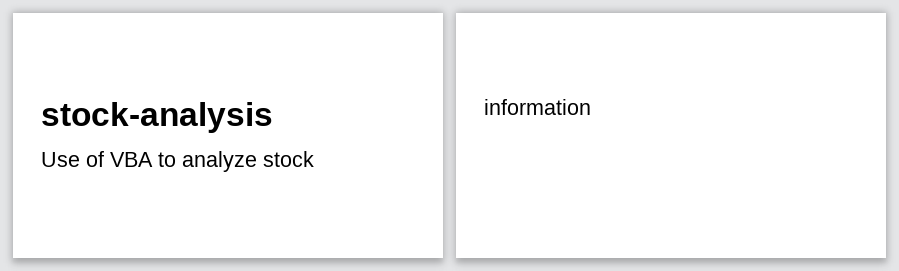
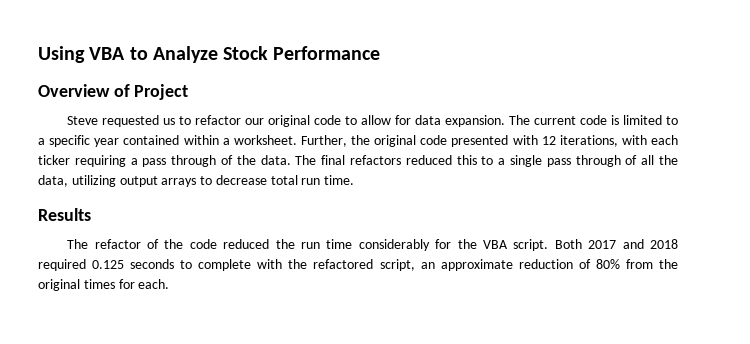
[41,102,273,133] [41,151,314,172] [484,99,591,115] stock-analysis // Use of VBA to analyze stock information -> [38,46,381,63] [38,84,189,100] [67,115,678,127] [38,135,678,147] [38,155,678,167] [38,175,355,187] [38,208,91,221] [67,239,679,251] [38,259,679,271] [38,279,170,291] Using VBA to Analyze Stock Performance // Overview of Project // Steve requested us to refactor our original code to allow for data expansion. The current code is limited to a specific year contained within a worksheet. Further, the original code presented with 12 iterations, with each ticker requiring a pass through of the data. The final refactors reduced this to a single pass through of all the data, utilizing output arrays to decrease total run time. // Results // The refactor of the code reduced the run time considerably for the VBA script. Both 2017 and 2018 required 0.125 seconds to complete with the refactored script, an approximate reduction of 80% from the original times for each.

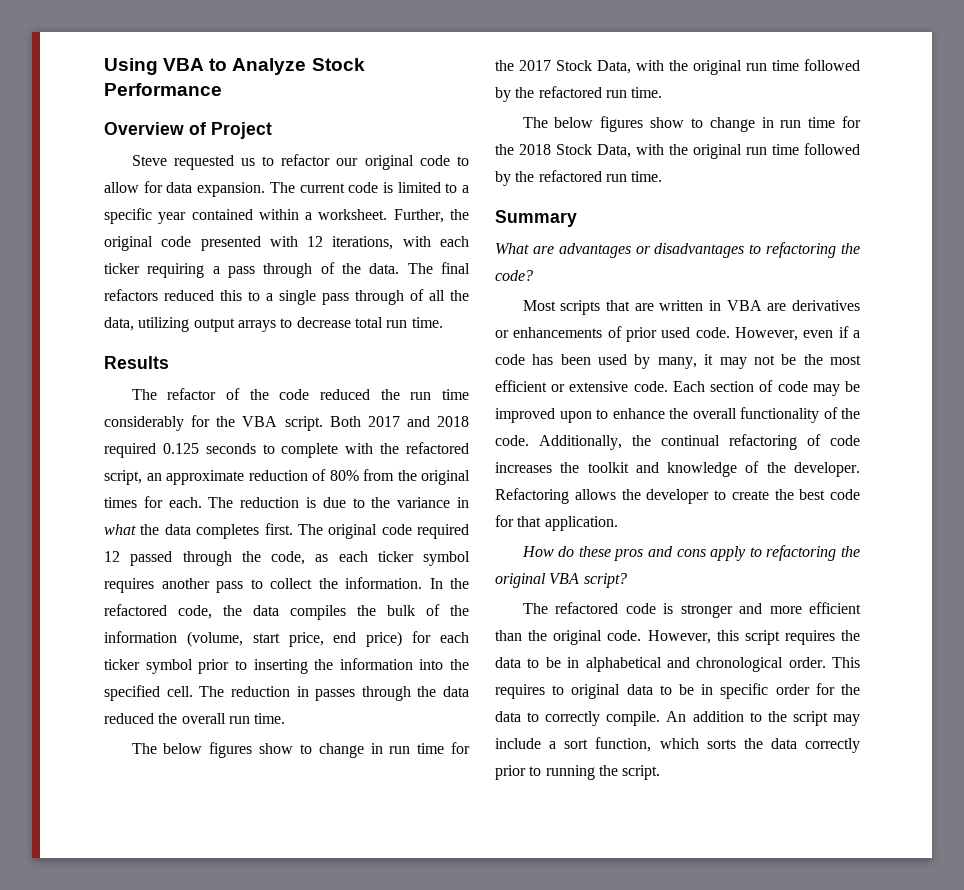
(170, 284) none -> [208,497,470,508] [104,523,469,539] [104,551,470,566] [104,577,469,593] [104,604,469,620] [104,631,469,647] [104,658,469,674] [104,685,469,701] [104,713,286,724] [131,742,471,758] [495,59,860,75] [495,86,663,102] [522,116,861,132] [495,143,860,159] [495,170,663,186] [495,210,577,227] [495,242,860,258] [495,270,533,281] [522,300,860,315] [495,326,860,342] [495,354,861,369] [495,380,860,396] [495,407,860,423] [495,434,860,450] [495,461,860,477] [495,488,860,504] [495,515,618,531] [521,545,860,561] [495,573,627,588] [522,602,861,618] [495,630,860,645] [495,657,860,672] [495,683,860,699] [495,711,860,726] [495,737,860,753] [495,765,661,780] The reduction is due to the variance in what the data completes first. The original code required 12 passed through the code, as each ticker symbol requires another pass to collect the information. In the refactored code, the data compiles the bulk of the information (volume, start price, end price) for each ticker symbol prior to inserting the information into the specified cell. The reduction in passes through the data reduced the overall run time. // The below figures show to change in run time for the 2017 Stock Data, with the original run time followed by the refactored run time. // The below figures show to change in run time for the 2018 Stock Data, with the original run time followed by the refactored run time. // Summary // What are advantages or disadvantages to refactoring the code? // Most scripts that are written in VBA are derivatives or enhancements of prior used code. However, even if a code has been used by many, it may not be the most efficient or extensive code. Each section of code may be improved upon to enhance the overall functionality of the code. Additionally, the continual refactoring of code increases the toolkit and knowledge of the developer. Refactoring allows the developer to create the best code for that application. // How do these pros and cons apply to refactoring the original VBA script? // The refactored code is stronger and more efficient than the original code. However, this script requires the data to be in alphabetical and chronological order. This requires to original data to be in specific order for the data to correctly compile. An addition to the script may include a sort function, which sorts the data correctly prior to running the script.

